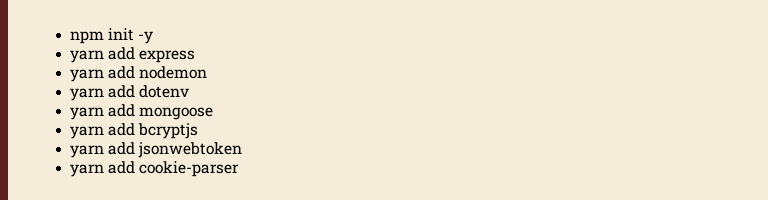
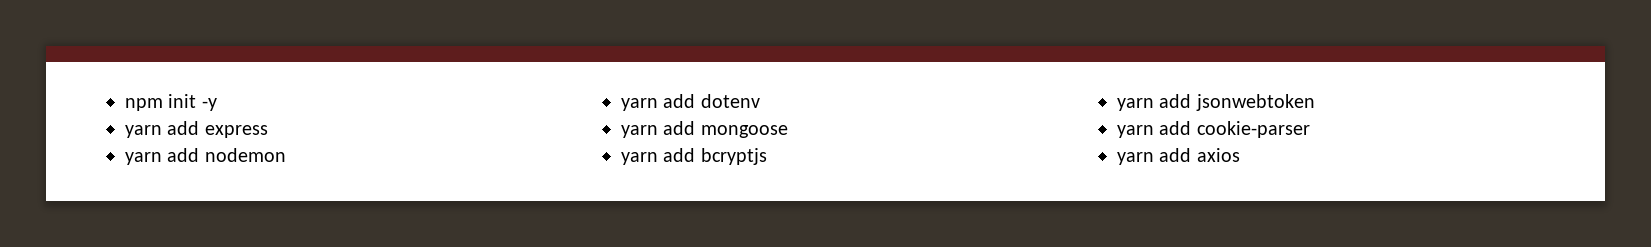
(240, 169) none -> [1117,148,1240,165] // yarn add axios

